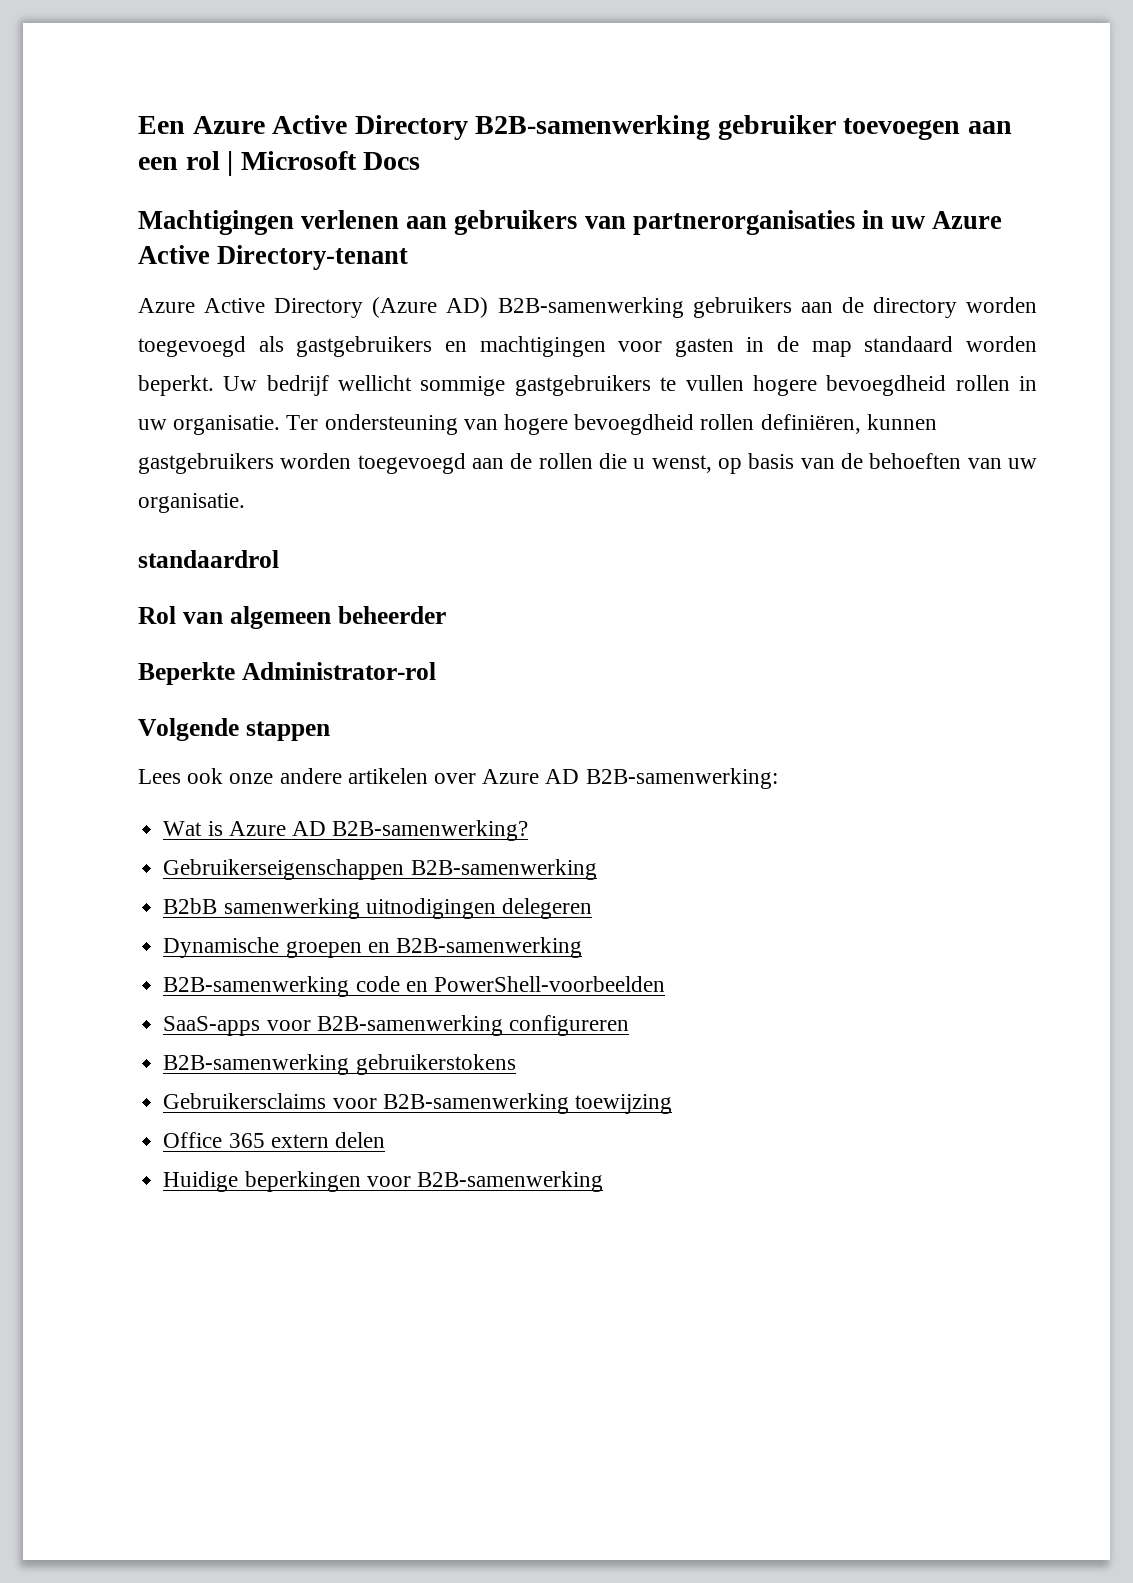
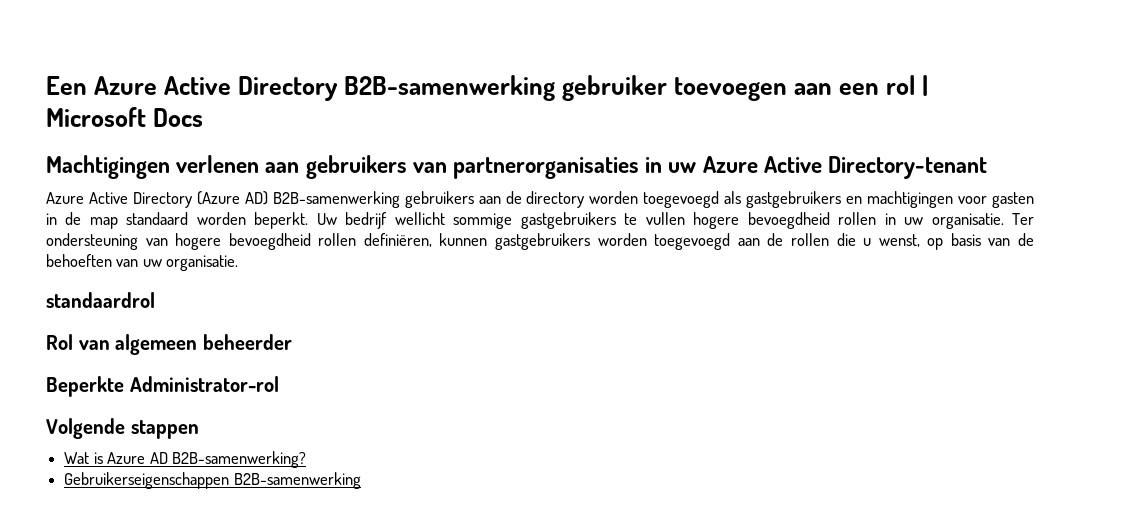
[138,768,778,789] // Lees ook onze andere artikelen over Azure AD B2B-samenwerking: -> (199, 429) none
[163,898,592,919] [163,937,582,958] [163,976,665,997] [163,1015,629,1036] [163,1054,516,1075] [163,1093,672,1114] [163,1132,385,1148] [163,1171,603,1192] // B2bB samenwerking uitnodigingen delegeren // Dynamische groepen en B2B-samenwerking // B2B-samenwerking code en PowerShell-voorbeelden // SaaS-apps voor B2B-samenwerking configureren // B2B-samenwerking gebruikerstokens // Gebruikersclaims voor B2B-samenwerking toewijzing // Office 365 extern delen // Huidige beperkingen voor B2B-samenwerking -> (361, 480) none

